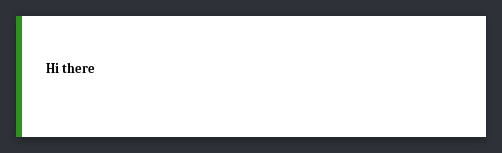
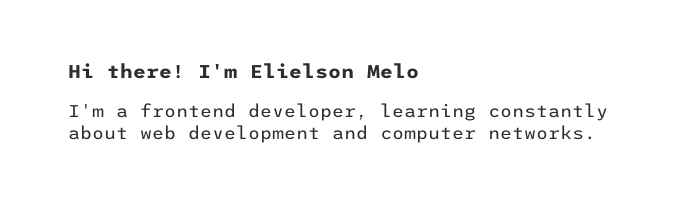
[62,62,96,73] there -> [107,63,419,79] [68,103,608,121] [68,125,596,143] there! I'm Elielson Melo // I'm a frontend developer, learning constantly about web development and computer networks.

